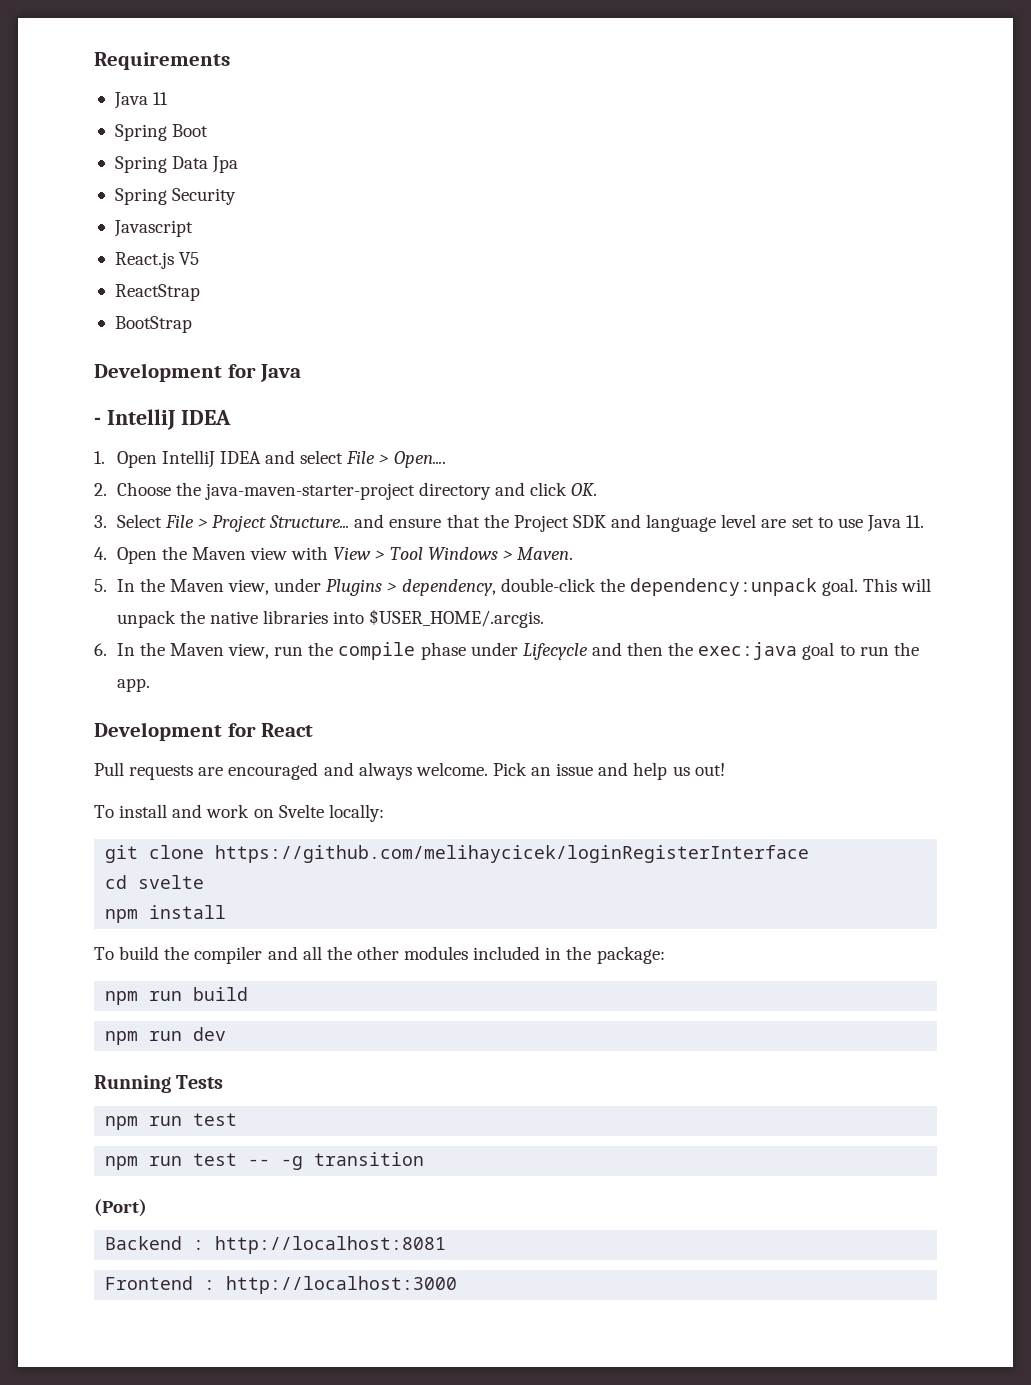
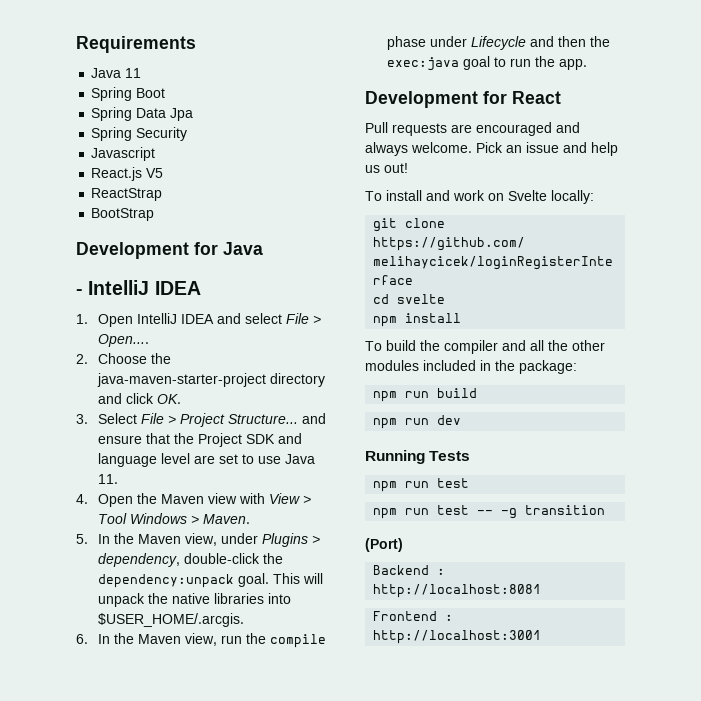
[226,1276,458,1294] http://localhost:3000 -> [373,630,542,644] http://localhost:3001

